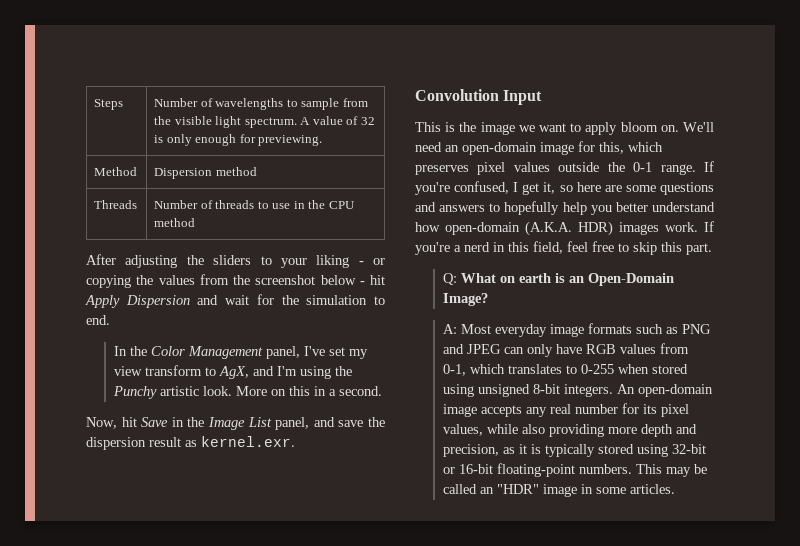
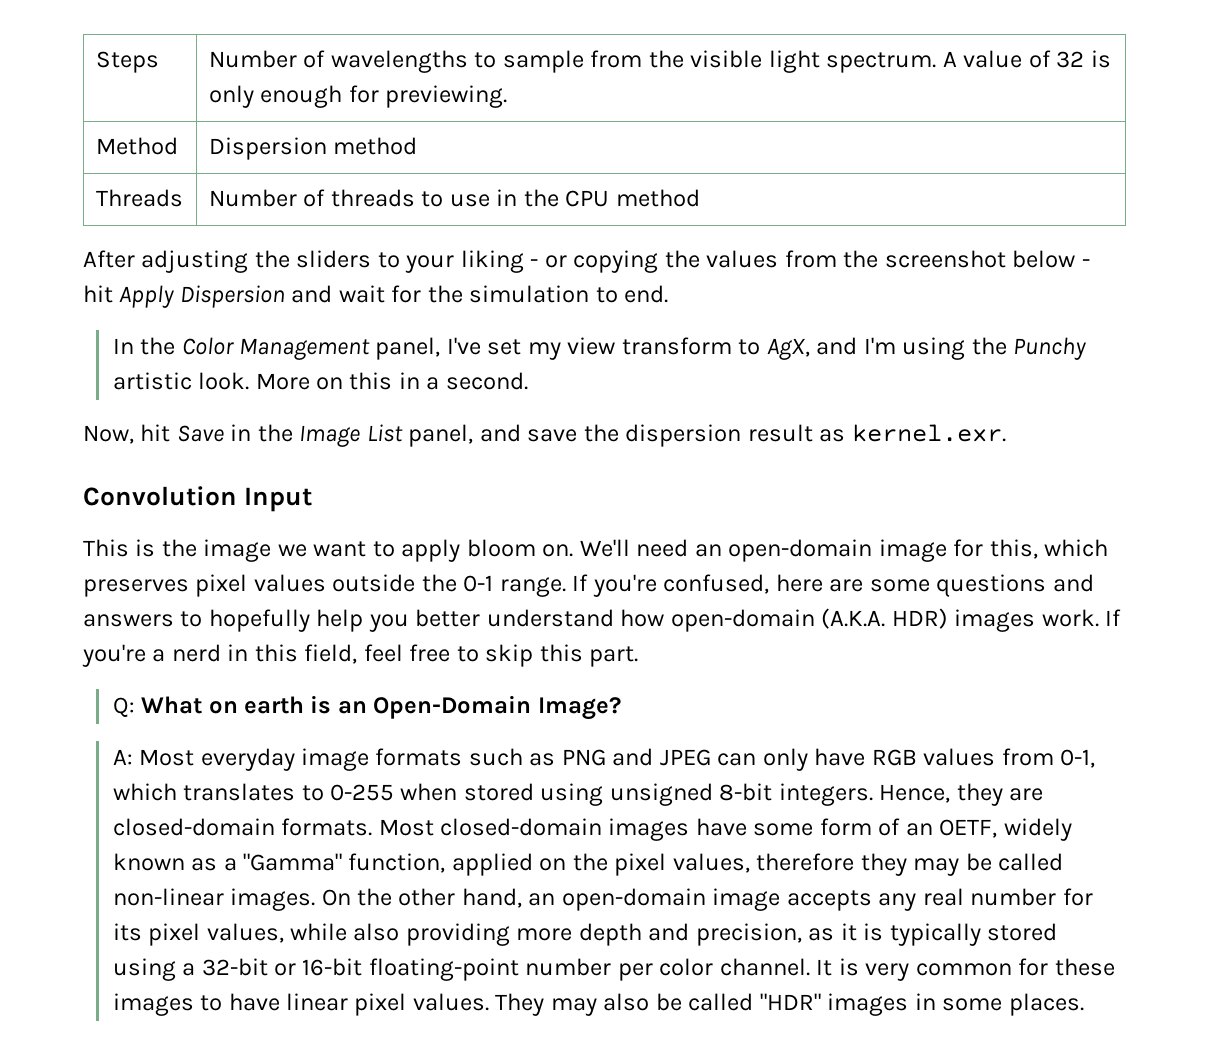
[513,182,573,195] I get it, so -> (770, 584) none
[616,384,635,394] An -> [879,783,1044,806] [112,818,1072,841] [112,853,1064,876] [112,888,556,911] Hence, they are closed-domain formats. Most closed-domain images have some form of an OETF, widely known as a "Gamma" function, applied on the pixel values, therefore they may be called non-linear images. On the other hand, an
(668, 450) none -> [182,963,196,976] a
[578,464,707,477] [442,484,577,497] numbers. This may be called an "HDR" image -> [525,958,1115,981] [112,993,909,1016] number per color channel. It is very common for these images to have linear pixel values. They may also be called "HDR" images
[629,484,675,494] articles. -> [1008,993,1084,1016] places.

